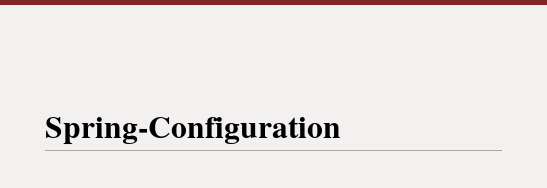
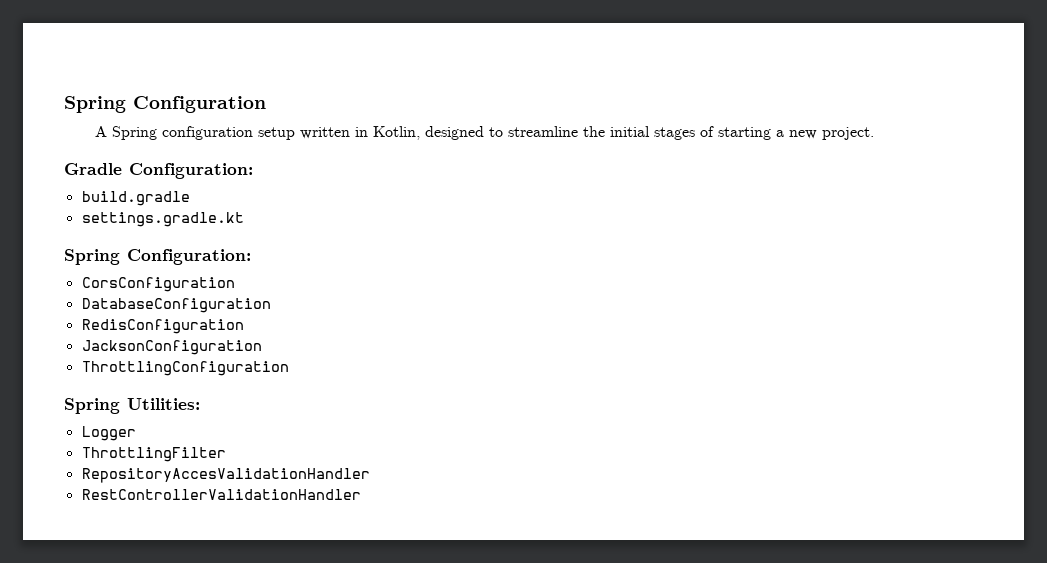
[45,117,341,145] Spring-Configuration -> [64,96,266,113] [95,126,875,140] [64,163,253,179] [81,191,190,206] [81,212,244,227] [64,249,251,265] [81,277,235,292] [81,298,271,313] [81,319,244,334] [81,340,262,355] [81,361,289,376] [64,398,200,414] [81,426,136,441] [81,447,226,462] [81,468,370,483] [81,489,361,500] Spring Configuration // A Spring configuration setup written in Kotlin, designed to streamline the initial stages of starting a new project. // Gradle Configuration: // build.gradle // settings.gradle.kt // Spring Configuration: // CorsConfiguration // DatabaseConfiguration // RedisConfiguration // JacksonConfiguration // ThrottlingConfiguration // Spring Utilities: // Logger // ThrottlingFilter // RepositoryAccesValidationHandler // RestControllerValidationHandler

